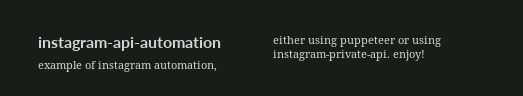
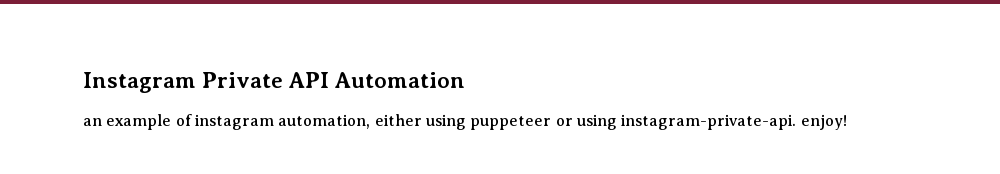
[38,37,221,51] instagram-api-automation // -> [83,72,466,93] [83,118,102,126] Instagram Private API Automation // an

